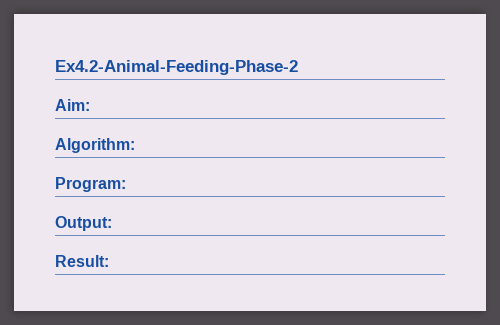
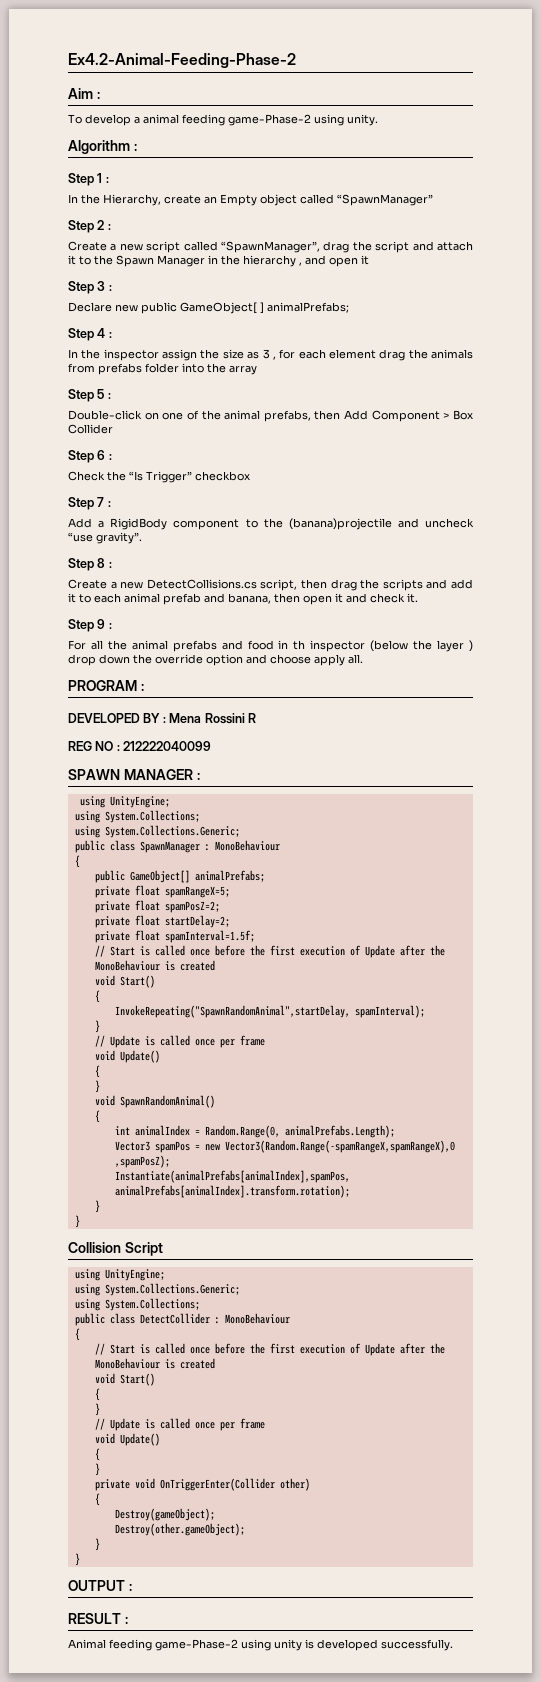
[55,99,90,111] [55,138,135,153] [55,177,126,192] [55,216,112,231] [55,255,109,267] Aim: // Algorithm: // Program: // Output: // Result: -> [68,88,100,99] [68,114,378,126] [68,140,137,154] [68,173,109,186] [68,194,433,206] [68,220,111,233] [68,241,473,253] [68,255,369,267] [68,281,112,294] [68,302,349,314] [68,328,112,341] [68,349,473,361] [68,363,257,375] [68,389,111,402] [68,410,473,422] [68,424,113,434] [68,450,112,463] [68,471,250,483] [68,497,111,510] [68,518,474,530] [68,532,142,544] [68,558,112,571] [68,579,474,591] [68,593,418,605] [68,619,112,632] [68,640,473,652] [68,654,363,666] [68,680,144,691] [68,713,256,724] [68,741,212,751] [68,769,200,780] [79,796,170,808] [74,810,200,823] [74,825,240,838] [74,840,280,853] [74,855,80,868] [94,870,265,883] [94,885,230,898] [94,900,220,913] [94,915,230,928] [94,930,255,943] [94,945,445,958] [94,960,215,971] [94,975,155,988] [94,990,100,1003] [114,1005,425,1018] [94,1020,100,1033] [94,1035,265,1048] [94,1050,160,1063] [94,1065,100,1078] [94,1080,100,1093] [94,1095,215,1108] [94,1110,100,1123] [114,1125,395,1138] [114,1140,455,1153] [114,1155,170,1168] [114,1170,350,1183] [114,1185,350,1198] [94,1200,100,1213] [74,1215,80,1228] [68,1242,163,1256] [74,1269,165,1281] [74,1283,240,1296] [74,1298,200,1311] [74,1313,290,1326] [74,1328,80,1341] [94,1343,445,1356] [94,1358,215,1369] [94,1373,155,1386] [94,1388,100,1401] [94,1403,100,1416] [94,1418,265,1431] [94,1433,160,1446] [94,1448,100,1461] [94,1463,100,1476] [94,1478,310,1491] [94,1493,100,1506] [114,1508,215,1521] [114,1523,245,1536] [94,1538,100,1551] [74,1553,80,1566] [68,1580,132,1591] [68,1613,128,1624] [68,1639,453,1651] Aim : // To develop a animal feeding game-Phase-2 using unity. // Algorithm : // Step 1 : // In the Hierarchy, create an Empty object called “SpawnManager” // Step 2 : // Create a new script called “SpawnManager”, drag the script and attach it to the Spawn Manager in the hierarchy , and open it // Step 3 : // Declare new public GameObject[ ] animalPrefabs; // Step 4 : // In the inspector assign the size as 3 , for each element drag the animals from prefabs folder into the array // Step 5 : // Double-click on one of the animal prefabs, then Add Component > Box Collider // Step 6 : // Check the “Is Trigger” checkbox // Step 7 : // Add a RigidBody component to the (banana)projectile and uncheck “use gravity”. // Step 8 : // Create a new DetectCollisions.cs script, then drag the scripts and add it to each animal prefab and banana, then open it and check it. // Step 9 : // For all the animal prefabs and food in th inspector (below the layer ) drop down the override option and choose apply all. // PROGRAM : // DEVELOPED BY : Mena Rossini R // REG NO : 212222040099 // SPAWN MANAGER : // using UnityEngine; // using System.Collections; // using System.Collections.Generic; // public class SpawnManager : MonoBehaviour // { // public GameObject[] animalPrefabs; // private float spamRangeX=5; // private float spamPosZ=2; // private float startDelay=2; // private float spamInterval=1.5f; // // Start is called once before the first execution of Update after the MonoBehaviour is created // void Start() // { // InvokeRepeating("SpawnRandomAnimal",startDelay, spamInterval); // } // // Update is called once per frame // void Update() // { // } // void SpawnRandomAnimal() // { // int animalIndex = Random.Range(0, animalPrefabs.Length); // Vector3 spamPos = new Vector3(Random.Range(-spamRangeX,spamRangeX),0 ,spamPosZ); // Instantiate(animalPrefabs[animalIndex],spamPos, animalPrefabs[animalIndex].transform.rotation); // } // } // Collision Script // using UnityEngine; // using System.Collections.Generic; // using System.Collections; // public class DetectCollider : MonoBehaviour // { // // Start is called once before the first execution of Update after the MonoBehaviour is created // void Start() // { // } // // Update is called once per frame // void Update() // { // } // private void OnTriggerEnter(Collider other) // { // Destroy(gameObject); // Destroy(other.gameObject); // } // } // OUTPUT : // RESULT : // Animal feeding game-Phase-2 using unity is developed successfully.

